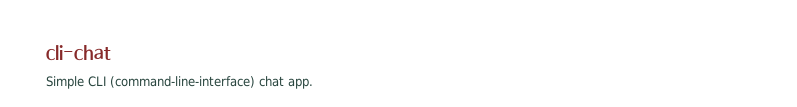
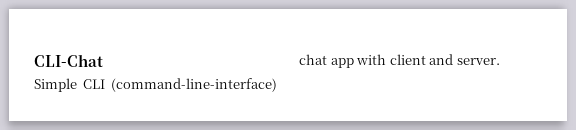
[46,45,111,61] cli-chat -> [34,54,103,67] CLI-Chat
[288,78,313,89] app. -> [330,54,500,68] app with client and server.

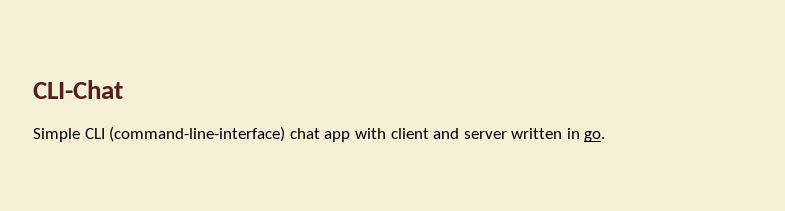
[456,58,500,65] server. -> [463,128,606,142] server written in go.

